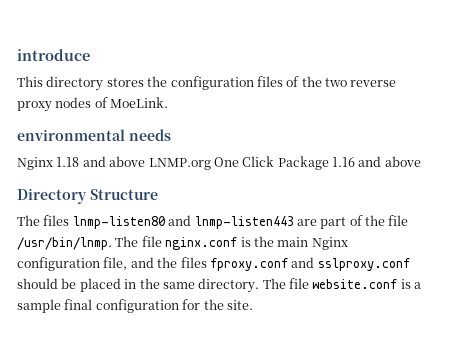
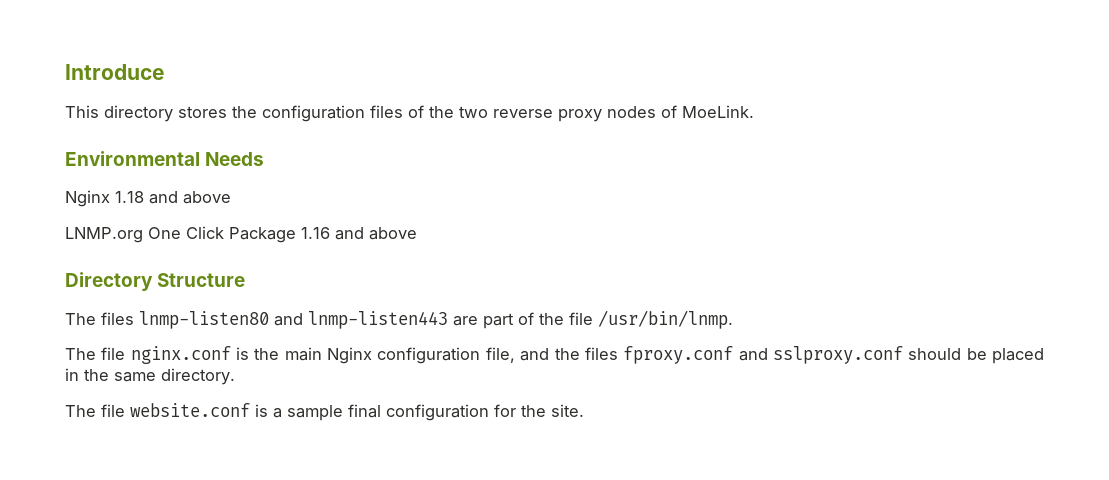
[17,49,90,61] introduce -> [65,64,165,80] Introduce
[17,129,171,141] environmental needs -> [65,151,265,166] Environmental Needs
(146, 161) none -> (231, 197) //
(112, 243) none -> (733, 319) //
(260, 285) none -> (235, 376) //

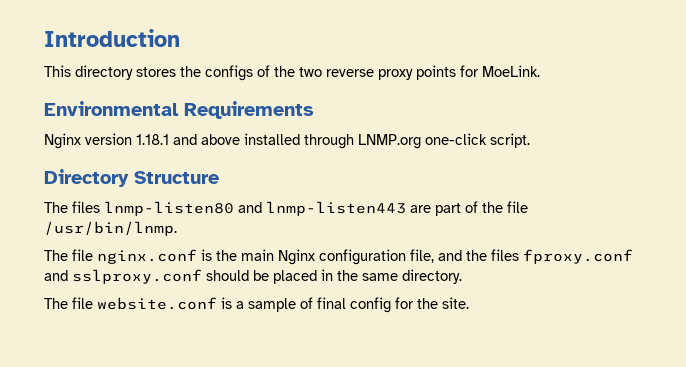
[65,64,165,80] Introduce -> [44,29,180,47] Introduction
[262,105,403,122] configuration files -> [205,65,253,81] configs
[607,105,677,118] nodes of -> [416,65,479,80] points for
[205,152,265,166] [65,190,231,207] [65,226,417,243] Needs // Nginx 1.18 and above // LNMP.org One Click Package 1.16 and above -> [184,101,314,119] [44,133,530,149] Requirements // Nginx version 1.18.1 and above installed through LNMP.org one-click script.
[348,404,489,421] final configuration -> [300,297,391,313] of final config

